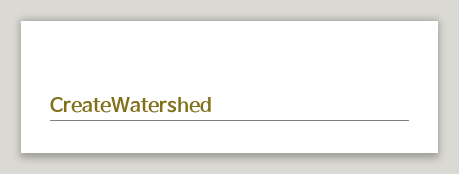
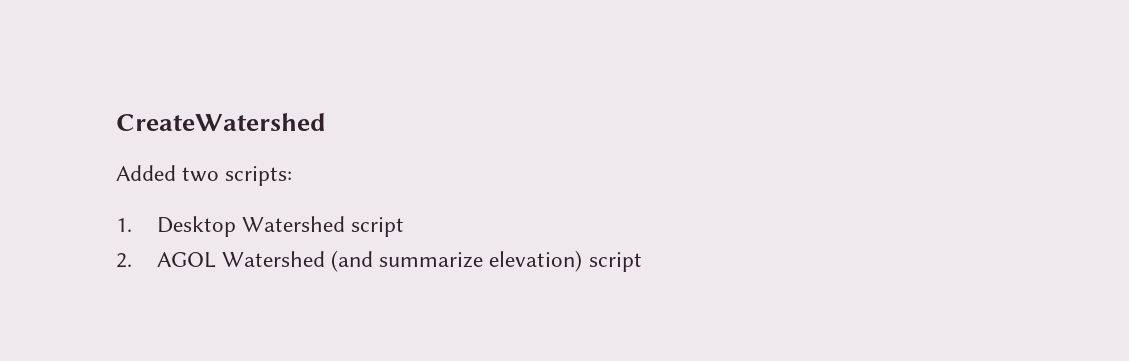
(212, 105) none -> [116,165,293,186] [116,216,404,237] [116,250,642,272] // Added two scripts: // 1. Desktop Watershed script // 2. AGOL Watershed (and summarize elevation) script

